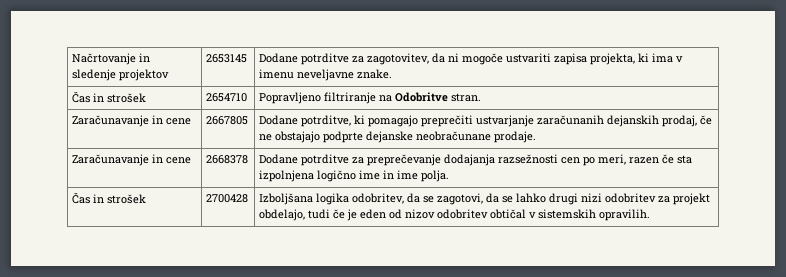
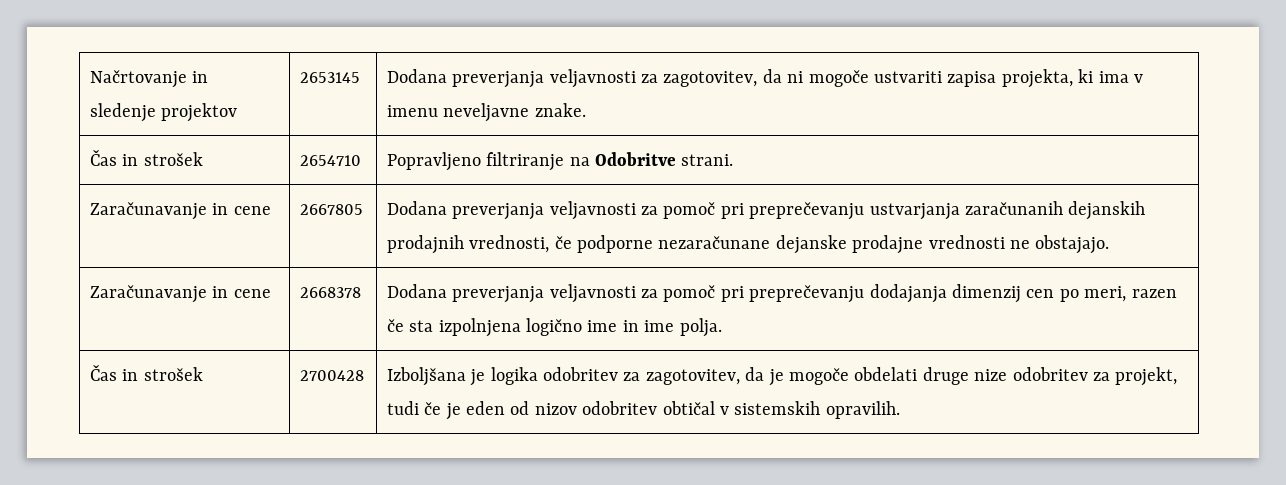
[259,53,350,65] Dodane potrditve -> [386,69,636,88] Dodana preverjanja veljavnosti
[451,93,482,102] stran. -> [681,154,734,166] strani.
[259,115,713,127] [259,131,537,143] [72,154,192,166] [206,155,249,164] [259,154,559,166] Dodane potrditve, ki pomagajo preprečiti ustvarjanje zaračunanih dejanskih prodaj, če ne obstajajo podprte dejanske neobračunane prodaje. // Zaračunavanje in cene | 2668378 | Dodane potrditve za preprečevanje dodajanja razsežnosti -> [386,201,1146,220] [386,235,1110,254] [89,285,271,303] [299,287,361,298] [386,284,1021,303] Dodana preverjanja veljavnosti za pomoč pri preprečevanju ustvarjanja zaračunanih dejanskih prodajnih vrednosti, če podporne nezaračunane dejanske prodajne vrednosti ne obstajajo. // Zaračunavanje in cene | 2668378 | Dodana preverjanja veljavnosti za pomoč pri preprečevanju dodajanja dimenzij
[316,193,711,205] [259,209,306,221] logika odobritev, da se zagotovi, da se lahko drugi nizi odobritev za projekt obdelajo, -> [470,367,1178,386] je logika odobritev za zagotovitev, da je mogoče obdelati druge nize odobritev za projekt,

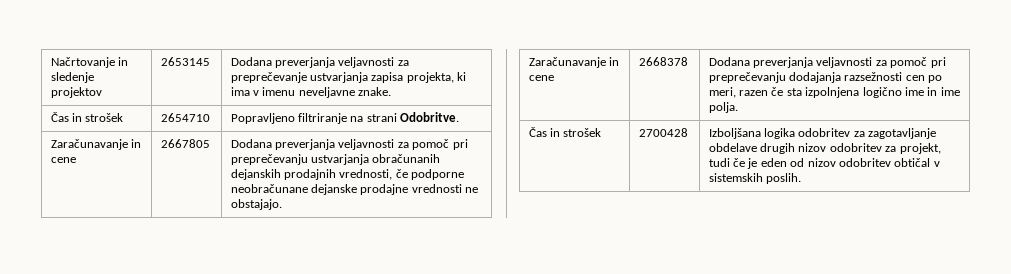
[663,69,942,87] zagotovitev, da ni mogoče ustvariti -> [230,72,369,83] preprečevanje ustvarjanja
[594,152,734,166] Odobritve strani. -> [366,112,460,122] strani Odobritve.
[964,201,1063,215] zaračunanih -> [372,154,441,163] obračunanih
[658,236,771,249] nezaračunane -> [230,184,308,193] neobračunane
[951,284,1021,303] dimenzij -> [844,72,903,81] razsežnosti
[470,369,486,386] je -> (761, 133) none
[645,367,1008,386] zagotovitev, da je mogoče obdelati druge nize -> [868,128,937,139] [708,143,827,154] zagotavljanje obdelave drugih nizov
[825,401,900,419] opravilih. -> [766,173,802,184] poslih.

